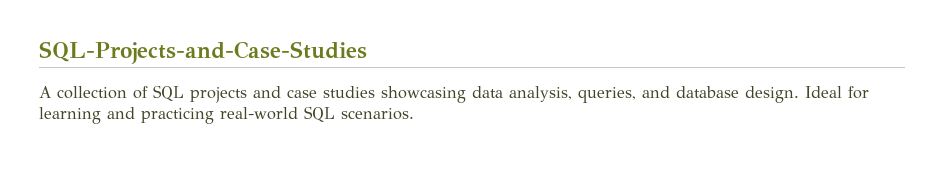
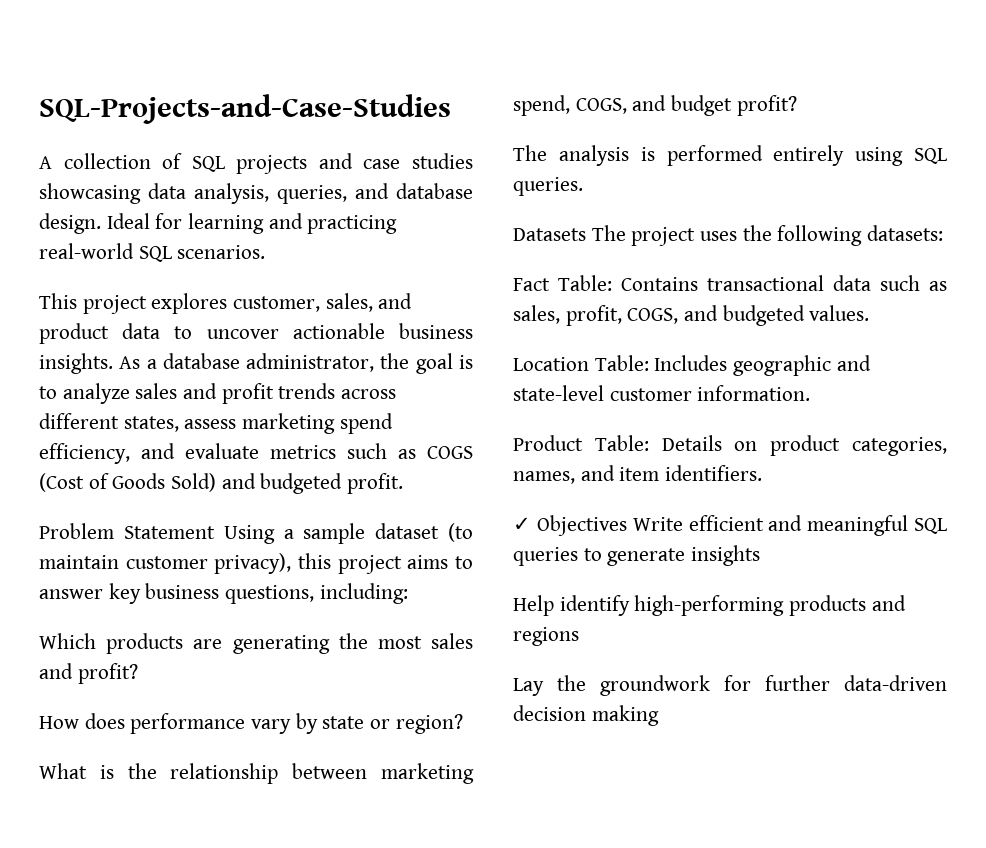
(414, 114) none -> [39,293,413,314] [39,323,473,344] [39,353,473,374] [39,383,397,404] [39,413,393,434] [39,443,473,464] [39,473,404,494] [39,523,473,544] [39,553,474,574] [39,583,408,604] [39,633,474,654] [39,663,138,684] [39,713,463,734] [39,763,474,784] [513,95,797,116] [513,145,947,166] [513,177,583,196] [513,225,944,246] [513,275,947,291] [513,305,870,326] [513,355,871,376] [513,385,811,401] [513,435,947,456] [513,465,763,484] [513,515,947,536] [513,545,761,566] [513,595,906,616] [513,627,579,646] [513,675,947,696] [513,705,659,726] // This project explores customer, sales, and product data to uncover actionable business insights. As a database administrator, the goal is to analyze sales and profit trends across different states, assess marketing spend efficiency, and evaluate metrics such as COGS (Cost of Goods Sold) and budgeted profit. // Problem Statement Using a sample dataset (to maintain customer privacy), this project aims to answer key business questions, including: // Which products are generating the most sales and profit? // How does performance vary by state or region? // What is the relationship between marketing spend, COGS, and budget profit? // The analysis is performed entirely using SQL queries. // Datasets The project uses the following datasets: // Fact Table: Contains transactional data such as sales, profit, COGS, and budgeted values. // Location Table: Includes geographic and state-level customer information. // Product Table: Details on product categories, names, and item identifiers. // ✓ Objectives Write efficient and meaningful SQL queries to generate insights // Help identify high-performing products and regions // Lay the groundwork for further data-driven decision making

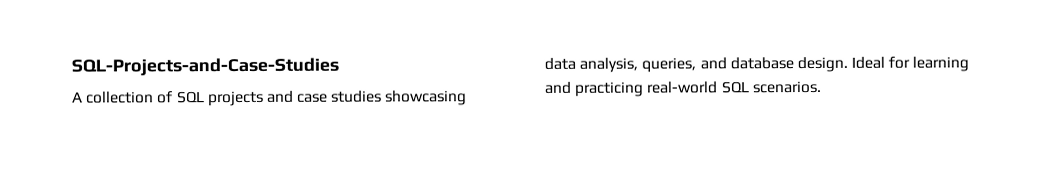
[39,293,413,314] [39,323,473,344] [39,353,473,374] [39,383,397,404] [39,413,393,434] [39,443,473,464] [39,473,404,494] [39,523,473,544] [39,553,474,574] [39,583,408,604] [39,633,474,654] [39,663,138,684] [39,713,463,734] [39,763,474,784] [513,95,797,116] [513,145,947,166] [513,177,583,196] [513,225,944,246] [513,275,947,291] [513,305,870,326] [513,355,871,376] [513,385,811,401] [513,435,947,456] [513,465,763,484] [513,515,947,536] [513,545,761,566] [513,595,906,616] [513,627,579,646] [513,675,947,696] [513,705,659,726] // This project explores customer, sales, and product data to uncover actionable business insights. As a database administrator, the goal is to analyze sales and profit trends across different states, assess marketing spend efficiency, and evaluate metrics such as COGS (Cost of Goods Sold) and budgeted profit. // Problem Statement Using a sample dataset (to maintain customer privacy), this project aims to answer key business questions, including: // Which products are generating the most sales and profit? // How does performance vary by state or region? // What is the relationship between marketing spend, COGS, and budget profit? // The analysis is performed entirely using SQL queries. // Datasets The project uses the following datasets: // Fact Table: Contains transactional data such as sales, profit, COGS, and budgeted values. // Location Table: Includes geographic and state-level customer information. // Product Table: Details on product categories, names, and item identifiers. // ✓ Objectives Write efficient and meaningful SQL queries to generate insights // Help identify high-performing products and regions // Lay the groundwork for further data-driven decision making -> (822, 87) none

